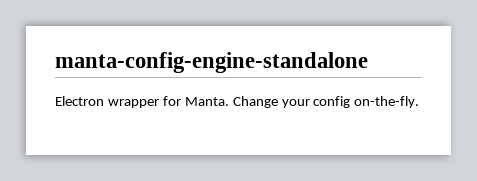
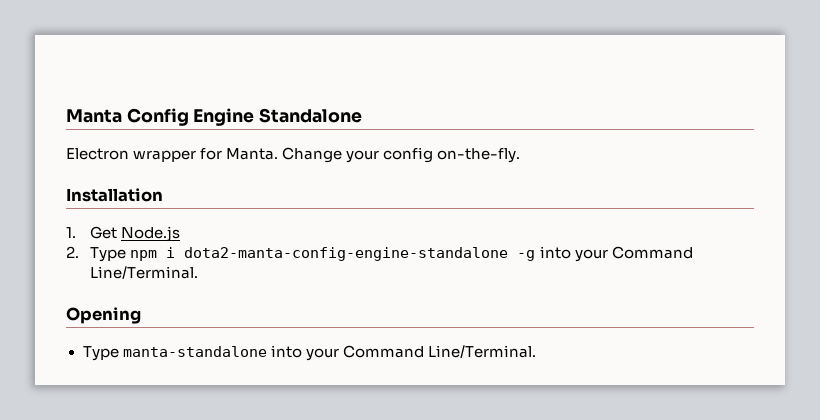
[55,52,368,73] manta-config-engine-standalone -> [66,108,363,126] Manta Config Engine Standalone
(420, 102) none -> [66,188,163,202] [66,226,181,242] [66,246,693,262] [90,266,199,279] [66,307,141,324] [82,345,536,361] // Installation // 1. Get Node.js // 2. Type npm i dota2-manta-config-engine-standalone -g into your Command Line/Terminal. // Opening // Type manta-standalone into your Command Line/Terminal.

